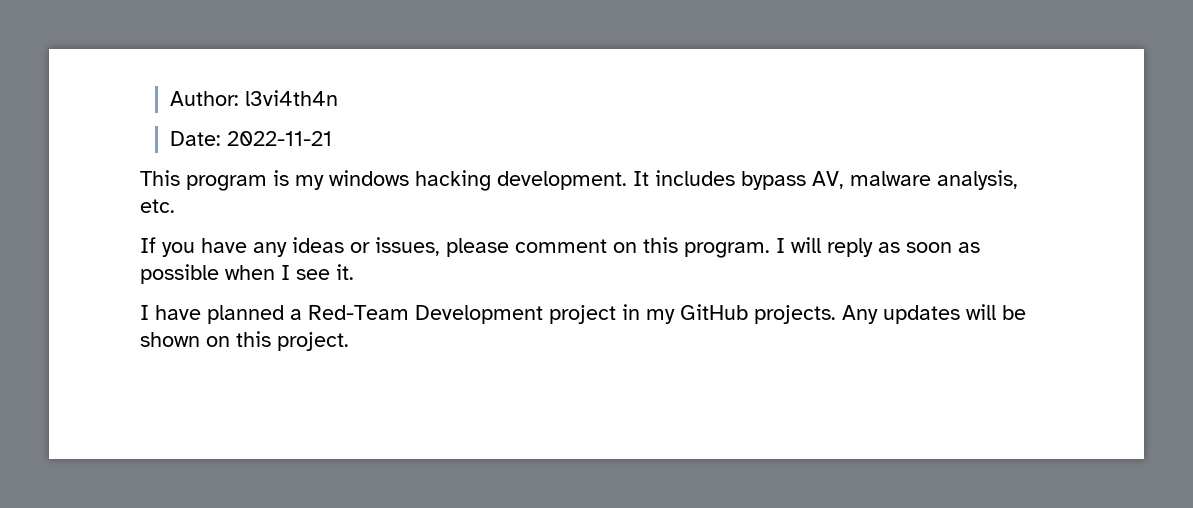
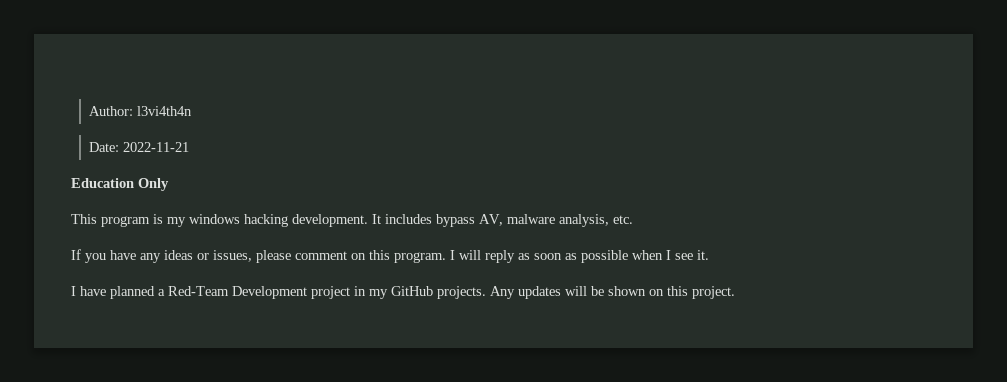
(333, 138) none -> [71,178,169,191] // Education Only

